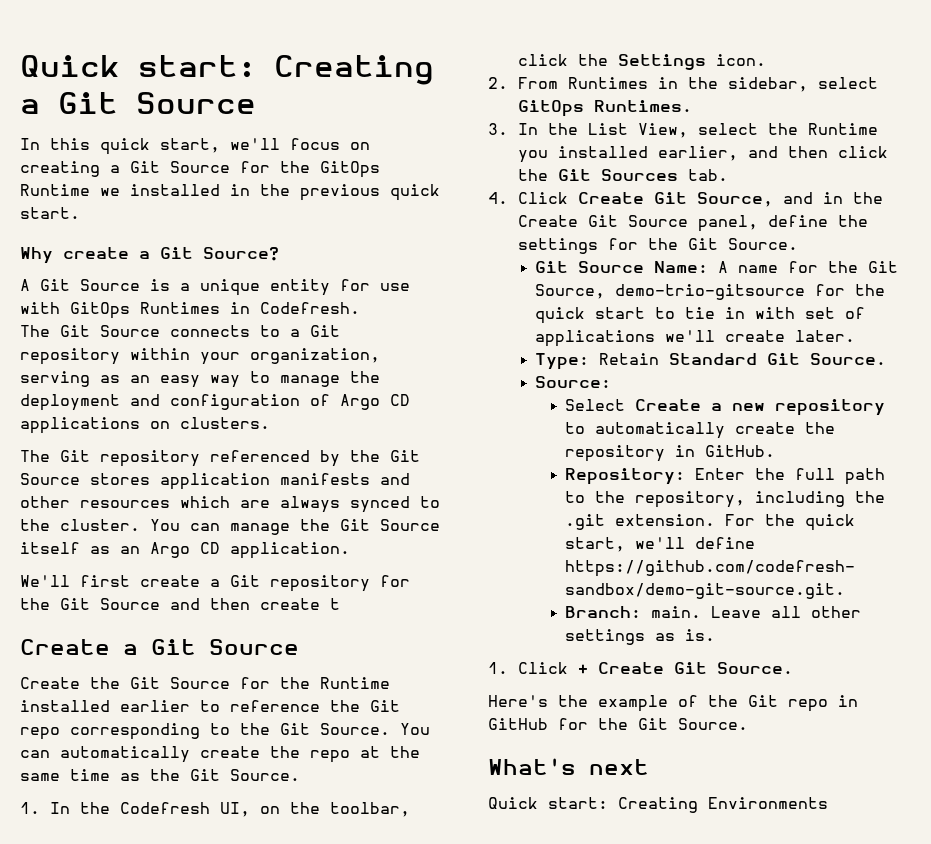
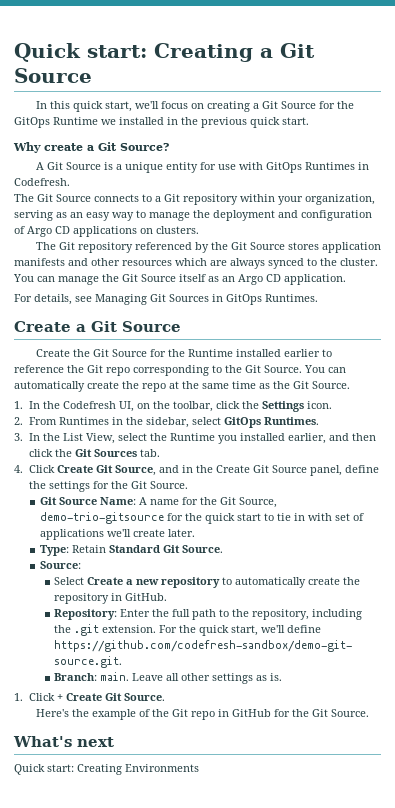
[20,575,410,592] [20,598,340,610] We'll first create a Git repository for the Git Source and then create t -> [14,294,318,305] For details, see Managing Git Sources in GitOps Runtimes.

